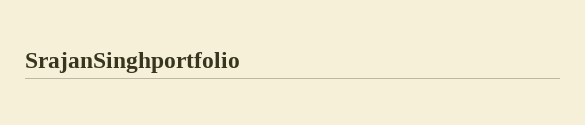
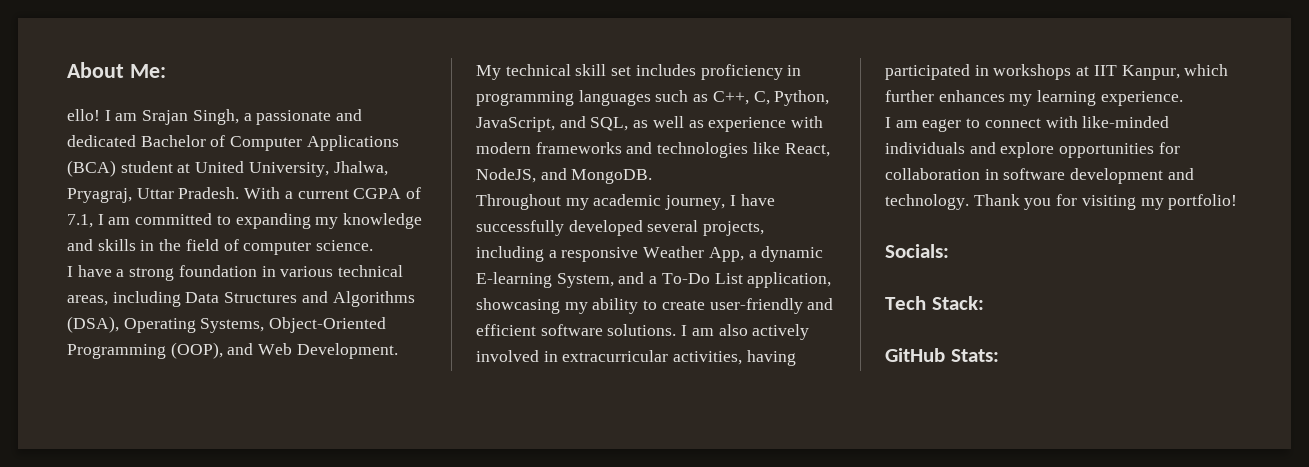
[25,52,240,73] SrajanSinghportfolio -> [67,62,166,78] [67,109,363,125] [67,135,399,151] [67,160,388,177] [67,187,422,203] [67,213,423,229] [67,239,374,255] [67,265,404,281] [67,291,415,307] [67,316,387,333] [67,342,398,359] [476,64,802,80] [476,90,830,106] [476,116,824,132] [476,142,830,158] [476,168,653,184] [476,194,775,210] [476,220,765,236] [476,246,824,262] [476,272,832,288] [476,298,834,314] [476,324,810,340] [476,350,796,366] [885,64,1229,80] [885,90,1183,106] [885,116,1170,132] [885,142,1180,158] [885,168,1194,184] [885,194,1238,210] [885,244,949,258] [885,296,984,310] [885,348,999,362] About Me: // ello! I am Srajan Singh, a passionate and dedicated Bachelor of Computer Applications (BCA) student at United University, Jhalwa, Pryagraj, Uttar Pradesh. With a current CGPA of 7.1, I am committed to expanding my knowledge and skills in the field of computer science. // I have a strong foundation in various technical areas, including Data Structures and Algorithms (DSA), Operating Systems, Object-Oriented Programming (OOP), and Web Development. My technical skill set includes proficiency in programming languages such as C++, C, Python, JavaScript, and SQL, as well as experience with modern frameworks and technologies like React, NodeJS, and MongoDB. // Throughout my academic journey, I have successfully developed several projects, including a responsive Weather App, a dynamic E-learning System, and a To-Do List application, showcasing my ability to create user-friendly and efficient software solutions. I am also actively involved in extracurricular activities, having participated in workshops at IIT Kanpur, which further enhances my learning experience. // I am eager to connect with like-minded individuals and explore opportunities for collaboration in software development and technology. Thank you for visiting my portfolio! // Socials: // Tech Stack: // GitHub Stats:

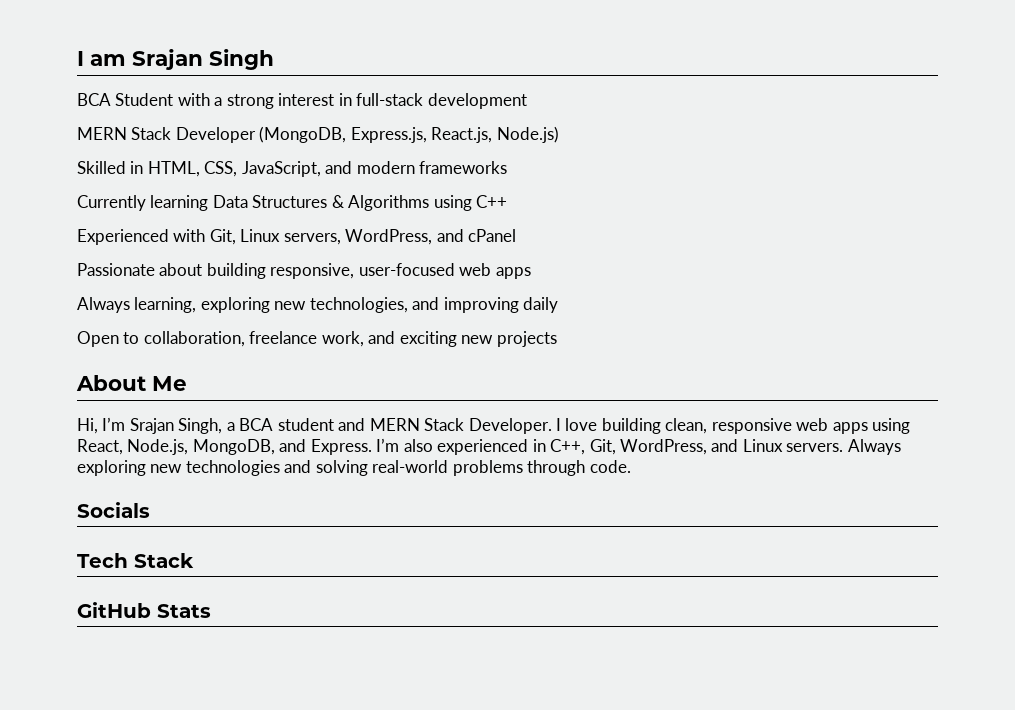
[67,62,166,78] [67,109,363,125] [67,135,399,151] [67,160,388,177] [67,187,422,203] [67,213,423,229] [67,239,374,255] [67,265,404,281] [67,291,415,307] [67,316,387,333] [67,342,398,359] [476,64,802,80] [476,90,830,106] [476,116,824,132] [476,142,830,158] [476,168,653,184] [476,194,775,210] [476,220,765,236] [476,246,824,262] [476,272,832,288] [476,298,834,314] [476,324,810,340] [476,350,796,366] [885,64,1229,80] [885,90,1183,106] [885,116,1170,132] [885,142,1180,158] [885,168,1194,184] [885,194,1238,210] [885,244,949,258] About Me: // ello! I am Srajan Singh, a passionate and dedicated Bachelor of Computer Applications (BCA) student at United University, Jhalwa, Pryagraj, Uttar Pradesh. With a current CGPA of 7.1, I am committed to expanding my knowledge and skills in the field of computer science. // I have a strong foundation in various technical areas, including Data Structures and Algorithms (DSA), Operating Systems, Object-Oriented Programming (OOP), and Web Development. My technical skill set includes proficiency in programming languages such as C++, C, Python, JavaScript, and SQL, as well as experience with modern frameworks and technologies like React, NodeJS, and MongoDB. // Throughout my academic journey, I have successfully developed several projects, including a responsive Weather App, a dynamic E-learning System, and a To-Do List application, showcasing my ability to create user-friendly and efficient software solutions. I am also actively involved in extracurricular activities, having participated in workshops at IIT Kanpur, which further enhances my learning experience. // I am eager to connect with like-minded individuals and explore opportunities for collaboration in software development and technology. Thank you for visiting my portfolio! // Socials: -> [77,49,274,70] [77,93,527,109] [77,126,559,143] [77,161,508,177] [77,195,508,211] [77,229,517,245] [77,263,531,279] [77,297,559,313] [77,331,557,347] [76,375,187,391] [77,417,911,434] [77,438,901,455] [77,460,631,476] [77,502,150,518] I am Srajan Singh // BCA Student with a strong interest in full-stack development // MERN Stack Developer (MongoDB, Express.js, React.js, Node.js) // Skilled in HTML, CSS, JavaScript, and modern frameworks // Currently learning Data Structures & Algorithms using C++ // Experienced with Git, Linux servers, WordPress, and cPanel // Passionate about building responsive, user-focused web apps // Always learning, exploring new technologies, and improving daily // Open to collaboration, freelance work, and exciting new projects // About Me // Hi, I’m Srajan Singh, a BCA student and MERN Stack Developer. I love building clean, responsive web apps using React, Node.js, MongoDB, and Express. I’m also experienced in C++, Git, WordPress, and Linux servers. Always exploring new technologies and solving real-world problems through code. // Socials
[931,296,984,310] Stack: -> [134,553,194,568] Stack
[950,349,999,362] Stats: -> [157,604,211,618] Stats

